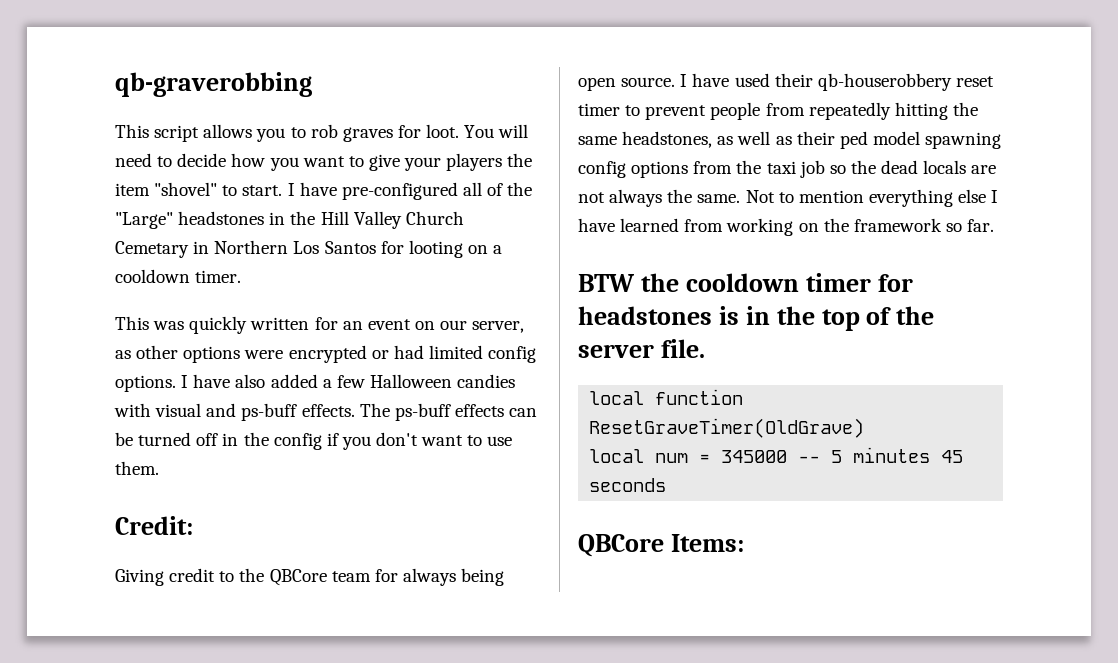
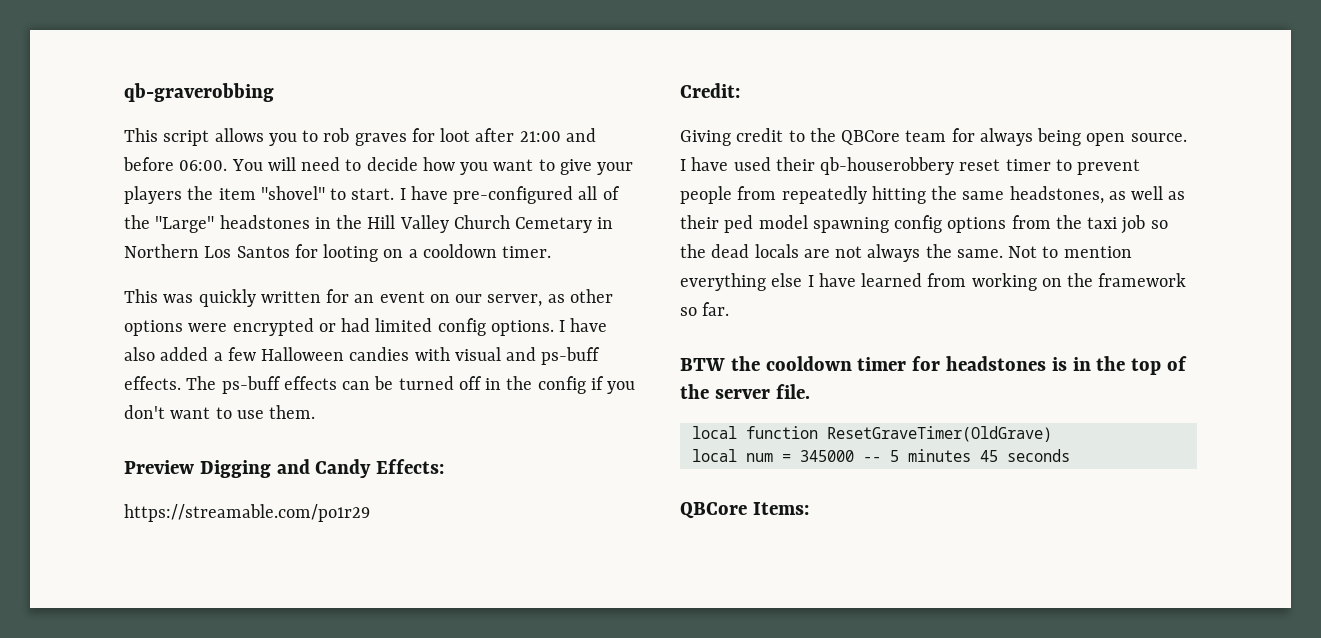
[426,124,460,138] loot. -> [440,128,596,142] [123,157,228,171] loot after 21:00 and before 06:00.
(159, 468) none -> [124,459,445,478] [124,504,370,522] // Preview Digging and Candy Effects: // https://streamable.com/po1r29

